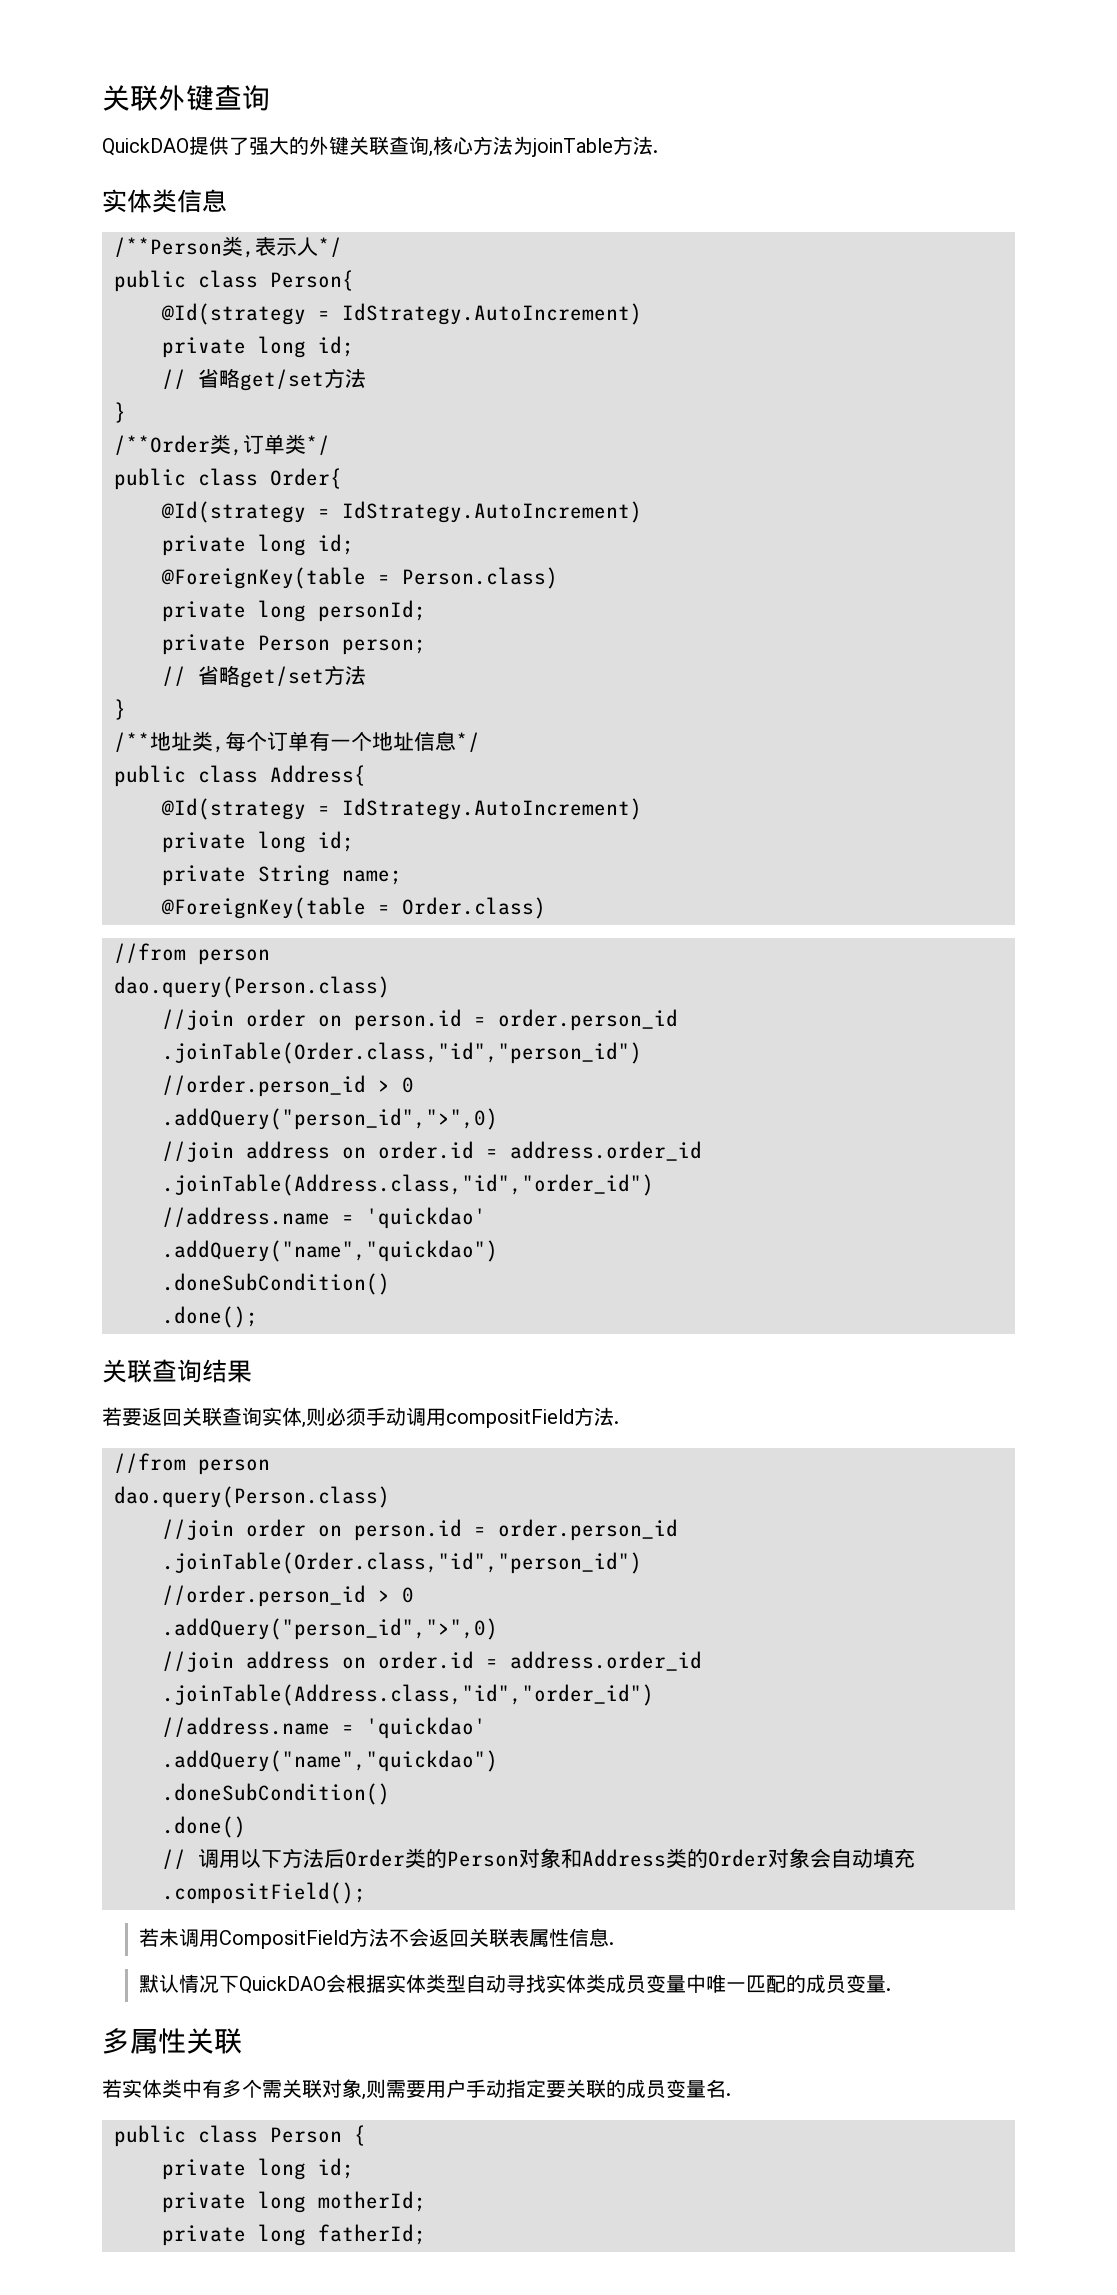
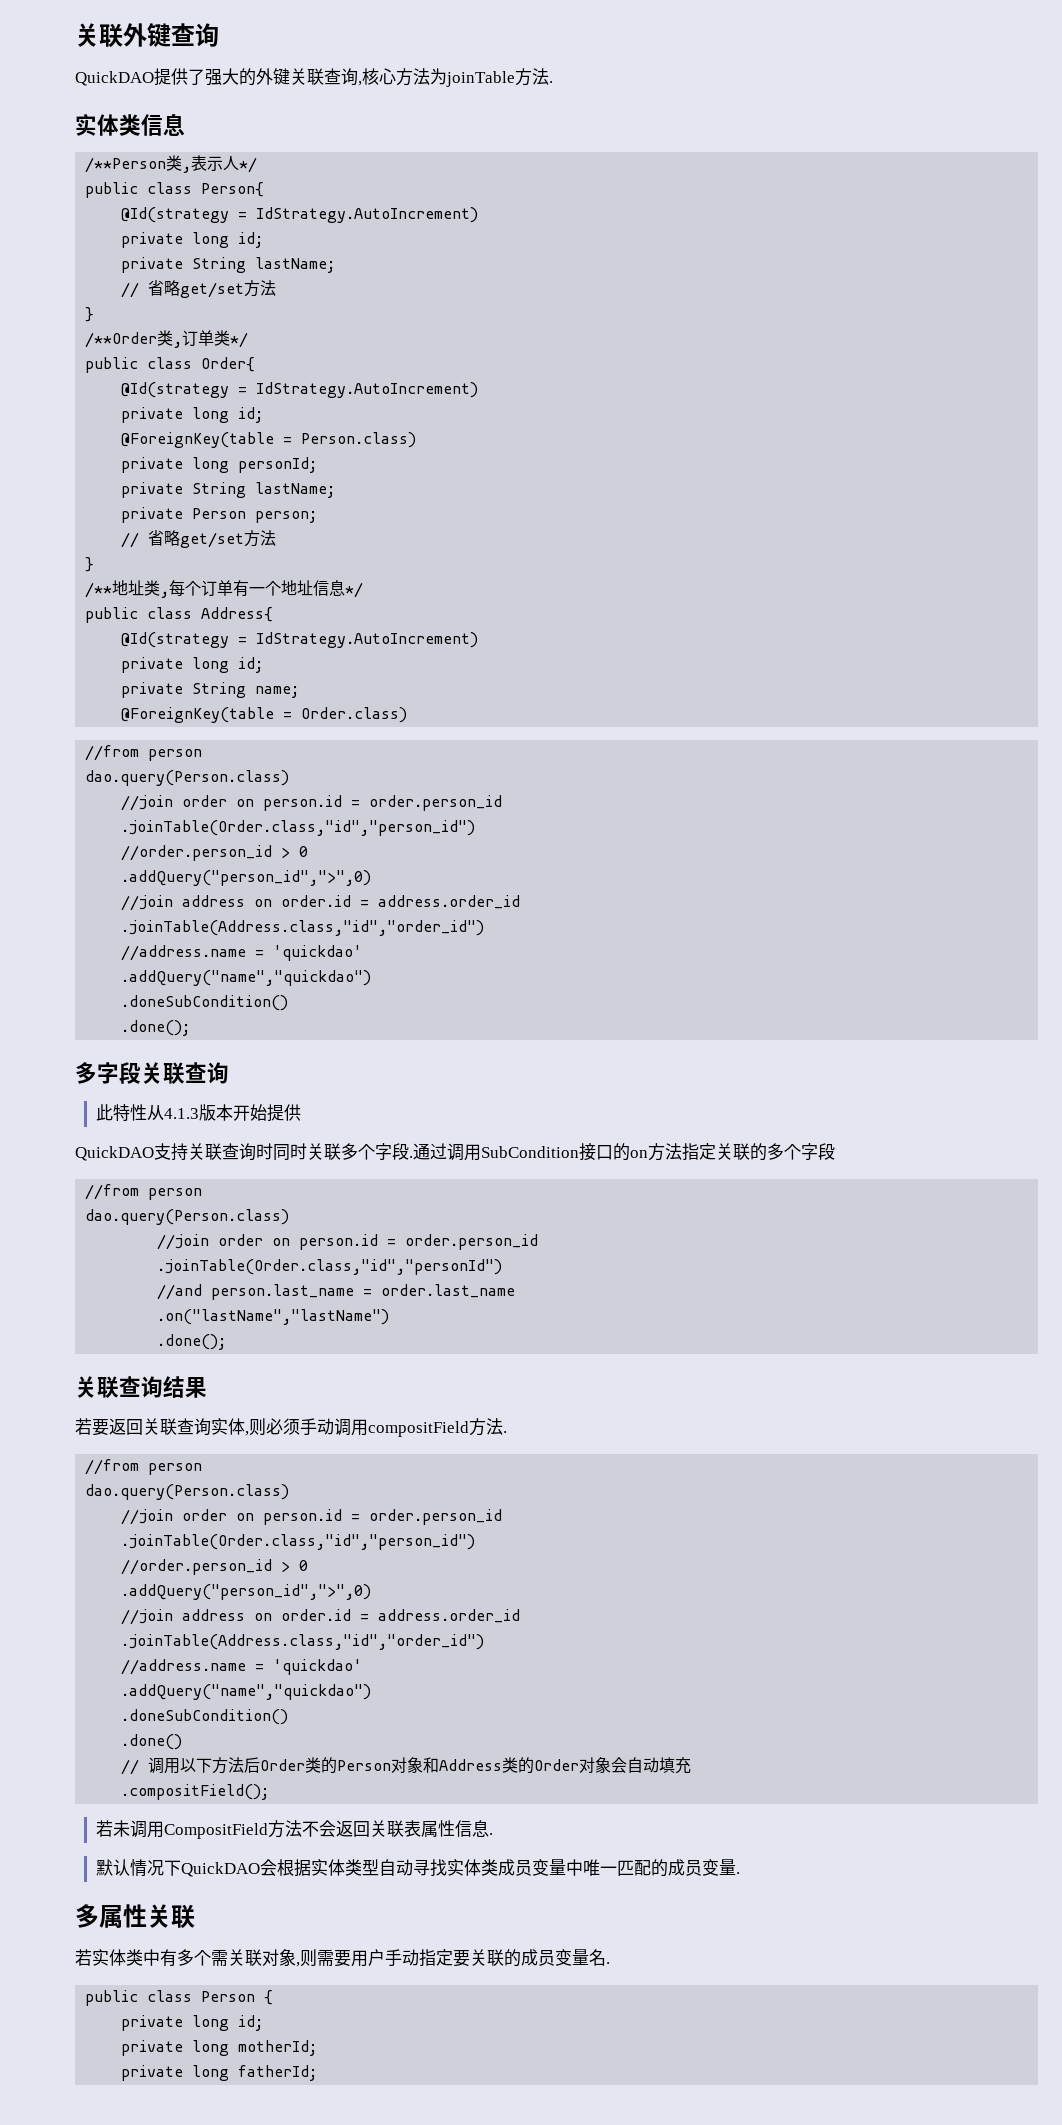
(354, 346) none -> [121,257,336,273] // private String lastName;
(426, 611) none -> [121,482,336,498] // private String lastName;
(258, 1317) none -> [75,1062,229,1084] [95,1104,301,1122] [75,1143,835,1161] [85,1184,203,1200] [85,1209,290,1225] [157,1234,539,1250] [157,1259,503,1275] [157,1284,516,1300] [157,1309,390,1325] [157,1334,227,1350] // 多字段关联查询 // 此特性从4.1.3版本开始提供 // QuickDAO支持关联查询时同时关联多个字段.通过调用SubCondition接口的on方法指定关联的多个字段 // //from person // dao.query(Person.class) // //join order on person.id = order.person_id // .joinTable(Order.class,"id","personId") // //and person.last_name = order.last_name // .on("lastName","lastName") // .done();

